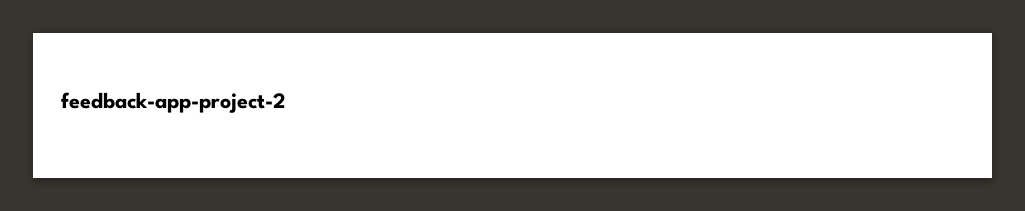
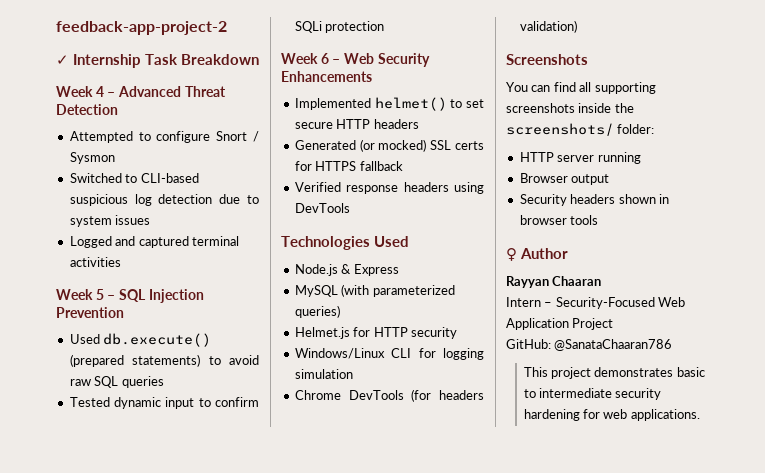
(286, 102) none -> [56,54,259,68] [56,86,226,97] [56,104,118,115] [69,131,259,143] [69,152,115,164] [69,173,199,183] [69,194,259,206] [69,215,151,227] [69,236,239,248] [69,257,121,267] [56,289,204,303] [56,307,124,318] [69,333,212,347] [69,354,259,367] [69,376,164,388] [69,397,259,409] [294,21,385,33] [281,53,430,67] [281,71,372,82] [294,97,484,111] [294,119,419,129] [294,139,484,152] [294,161,403,171] [294,182,484,194] [294,203,350,213] [281,236,409,250] [294,264,399,276] [294,284,455,297] [294,305,340,318] [294,327,457,339] [294,348,484,360] [294,369,353,379] [294,389,484,402] [519,20,577,33] [506,54,588,65] [506,82,656,94] [506,103,634,113] [506,123,655,136] [519,152,641,164] [519,173,610,185] [519,194,669,206] [519,215,599,225] [506,248,568,261] [506,276,602,288] [506,297,686,309] [506,318,614,330] [506,339,673,351] [523,367,705,379] [523,388,662,400] [523,409,700,421] // ✓ Internship Task Breakdown // Week 4 – Advanced Threat Detection // Attempted to configure Snort / Sysmon // Switched to CLI-based suspicious log detection due to system issues // Logged and captured terminal activities // Week 5 – SQL Injection Prevention // Used db.execute() (prepared statements) to avoid raw SQL queries // Tested dynamic input to confirm SQLi protection // Week 6 – Web Security Enhancements // Implemented helmet() to set secure HTTP headers // Generated (or mocked) SSL certs for HTTPS fallback // Verified response headers using DevTools // Technologies Used // Node.js & Express // MySQL (with parameterized queries) // Helmet.js for HTTP security // Windows/Linux CLI for logging simulation // Chrome DevTools (for headers validation) // Screenshots // You can find all supporting screenshots inside the screenshots/ folder: // HTTP server running // Browser output // Security headers shown in browser tools // ♀ Author // Rayyan Chaaran // Intern – Security-Focused Web Application Project // GitHub: @SanataChaaran786 // This project demonstrates basic to intermediate security hardening for web applications.

